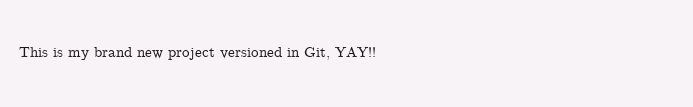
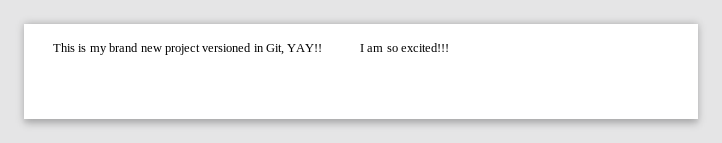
(376, 52) none -> [360,43,450,52] // I am so excited!!!

